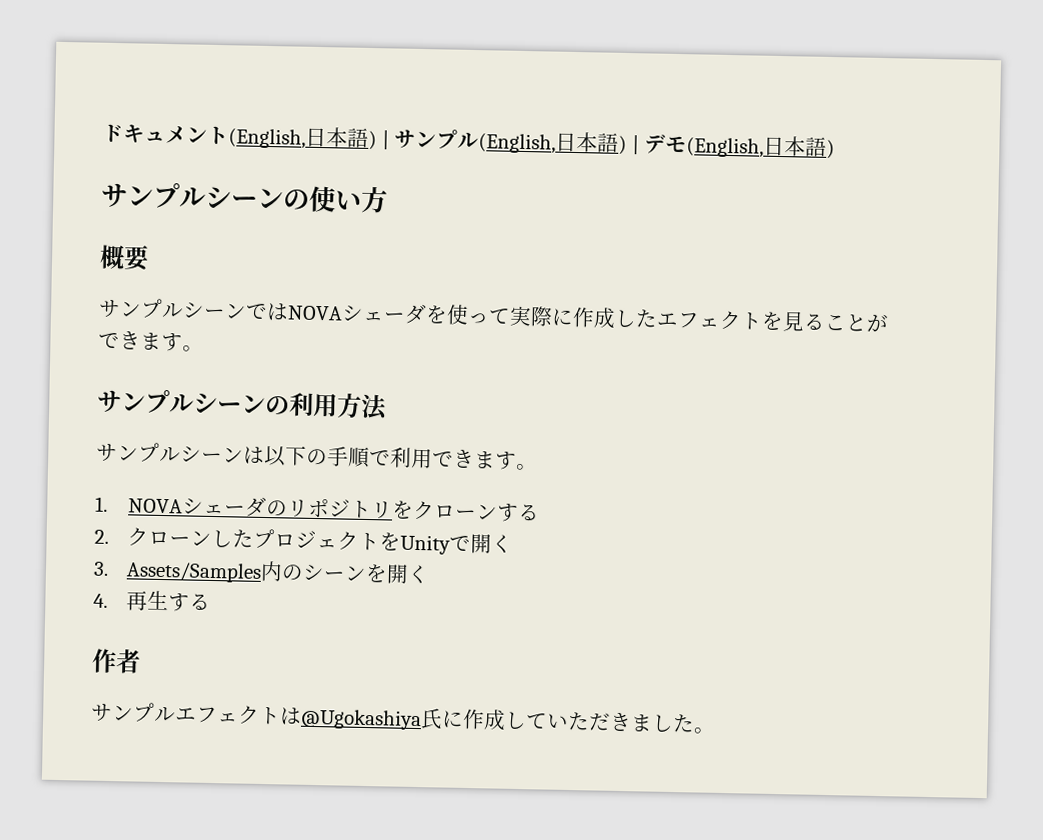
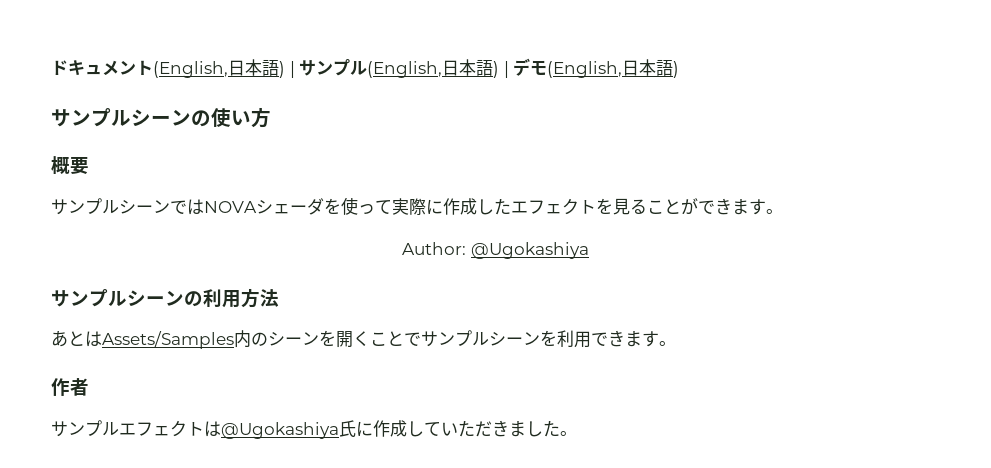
(204, 348) none -> [402,242,589,259] // Author: @Ugokashiya
[96,442,538,471] [95,496,540,522] [94,527,513,555] [93,561,109,576] サンプルシーンは以下の手順で利用できます。 // 1. NOVAシェーダのリポジトリをクローンする // 2.クローンしたプロジェクトをUnityで開く // 3. -> [51,330,102,347] あとは
[93,590,211,612] // 4.再生する -> [370,330,676,348] ことでサンプルシーンを利用できます。

